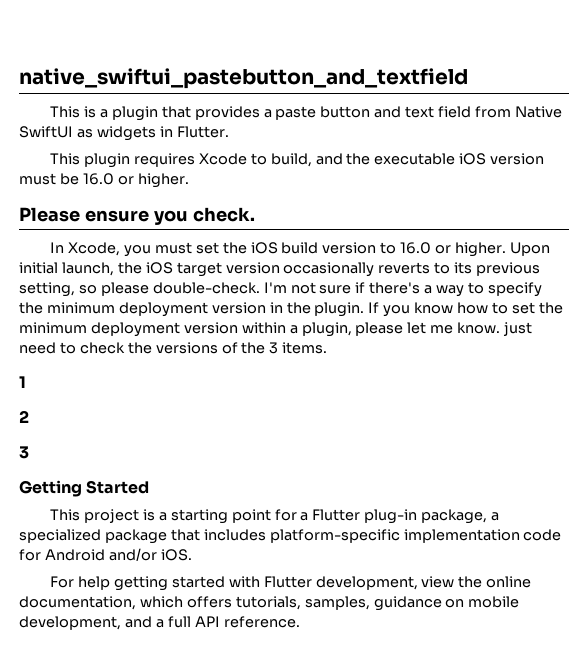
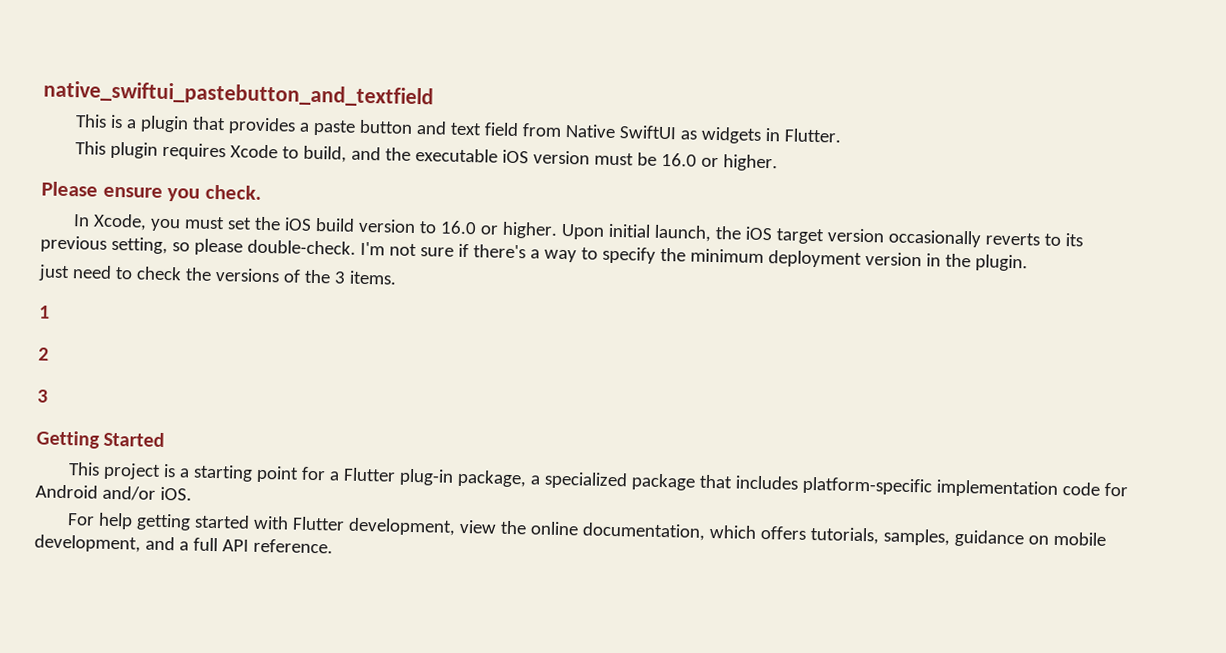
[368,302,563,317] [19,322,501,337] If you know how to set the minimum deployment version within a plugin, please let me know. -> (1028, 263) //

